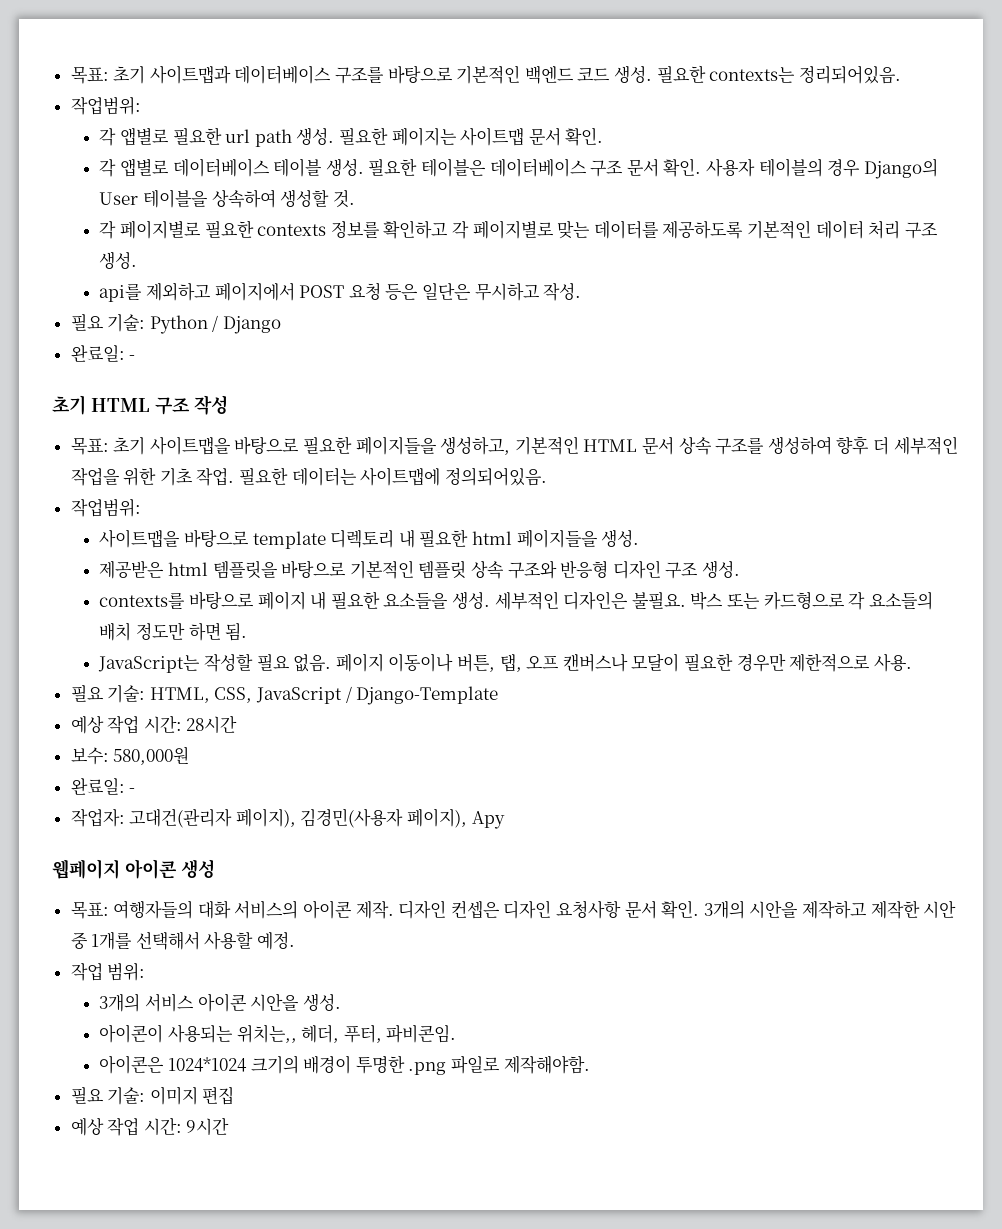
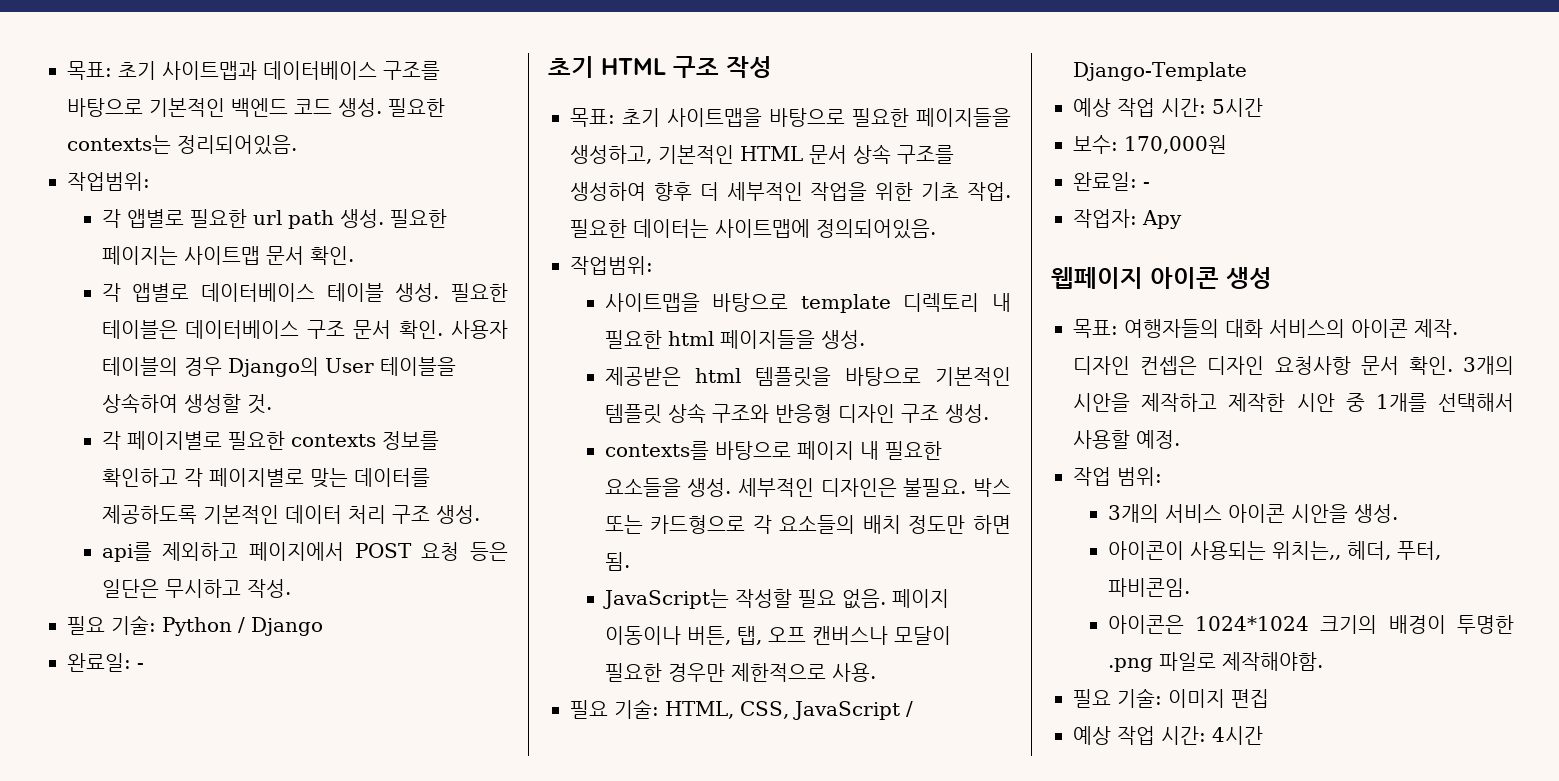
[186,715,238,733] 28시간 -> [1212,98,1263,117] 5시간
[113,746,190,765] 580,000원 -> [1124,135,1227,154] 170,000원
[129,808,468,828] 고대건(관리자 페이지), 김경민(사용자 페이지), -> (1137, 218) none
[186,1117,230,1135] 9시간 -> [1212,726,1263,745] 4시간

